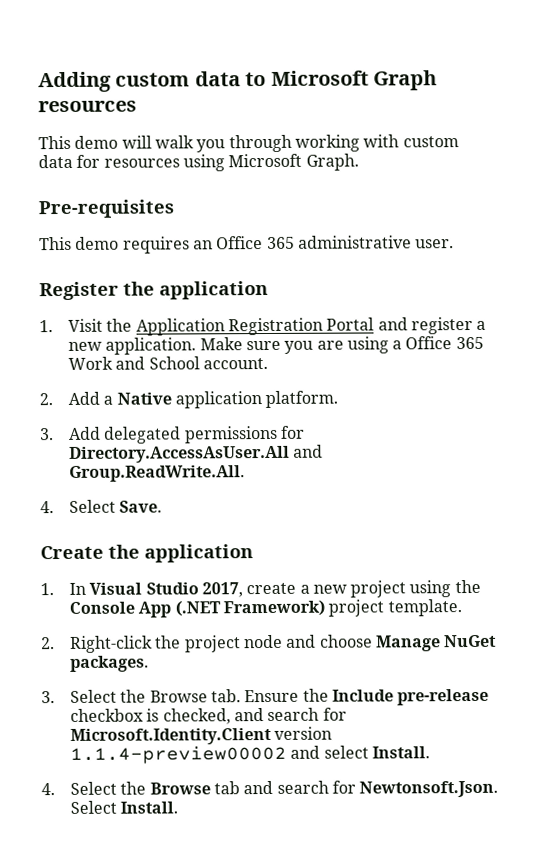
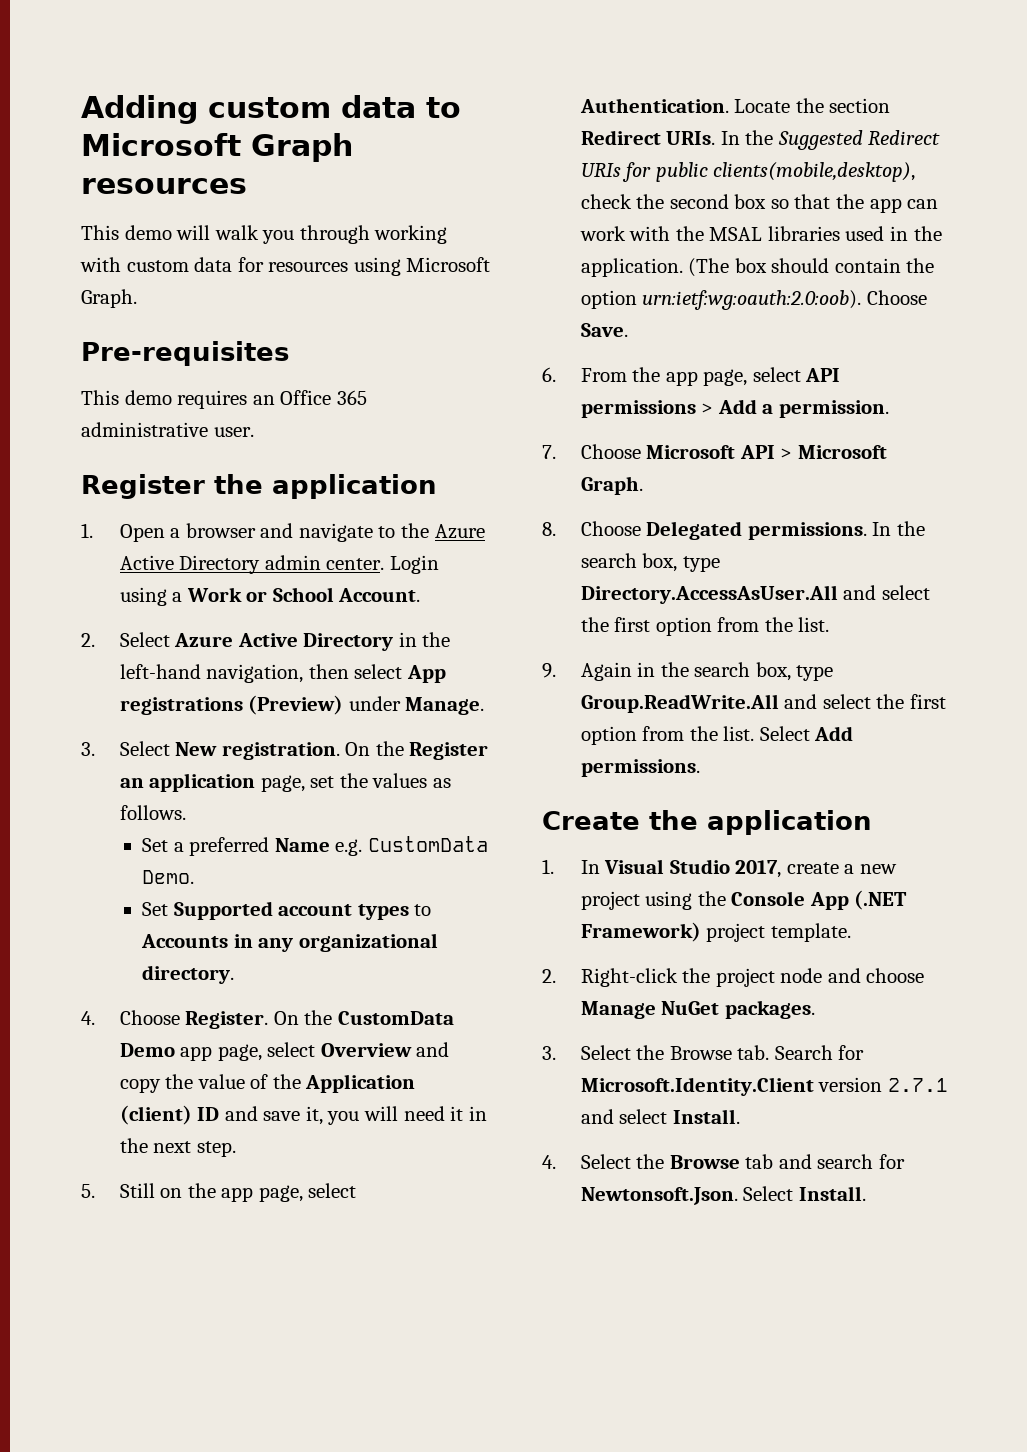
[67,316,487,336] [67,336,484,355] [67,356,268,370] [39,390,339,409] [40,425,305,444] [68,444,324,463] [68,465,245,482] [40,499,163,514] Visit the Application Registration Portal and register a new application. Make sure you are using a Office 365 Work and School account. // 2. Add a Native application platform. // 3. Add delegated permissions for Directory.AccessAsUser.All and Group.ReadWrite.All. // 4. Select Save. -> [119,523,485,542] [119,555,439,574] [119,587,421,606] [81,632,451,651] [119,664,446,683] [119,695,485,715] [81,741,489,760] [119,773,451,792] [119,805,186,820] [142,836,488,856] [142,870,195,884] [142,901,432,920] [141,933,438,952] [142,965,235,984] [81,1010,454,1029] [119,1042,450,1061] [119,1074,416,1093] [119,1105,487,1125] [119,1138,236,1157] [81,1183,357,1202] [579,98,891,113] [580,130,941,150] [580,162,916,182] [580,194,939,213] [579,226,942,241] [580,258,935,277] [580,290,927,310] [580,323,628,337] [542,367,841,386] [580,399,889,418] [542,444,887,459] [580,476,643,495] [542,521,925,540] [580,553,720,572] [580,585,930,604] [580,617,830,636] [542,662,834,681] [580,694,946,713] [580,726,854,745] [580,759,700,777] Open a browser and navigate to the Azure Active Directory admin center. Login using a Work or School Account. // 2. Select Azure Active Directory in the left-hand navigation, then select App registrations (Preview) under Manage. // 3. Select New registration. On the Register an application page, set the values as follows. // Set a preferred Name e.g. CustomData Demo. // Set Supported account types to Accounts in any organizational directory. // 4. Choose Register. On the CustomData Demo app page, select Overview and copy the value of the Application (client) ID and save it, you will need it in the next step. // 5. Still on the app page, select Authentication. Locate the section Redirect URIs. In the Suggested Redirect URIs for public clients(mobile,desktop), check the second box so that the app can work with the MSAL libraries used in the application. (The box should contain the option urn:ietf:wg:oauth:2.0:oob). Choose Save. // 6. From the app page, select API permissions > Add a permission. // 7. Choose Microsoft API > Microsoft Graph. // 8. Choose Delegated permissions. In the search box, type Directory.AccessAsUser.All and select the first option from the list. // 9. Again in the search box, type Group.ReadWrite.All and select the first option from the list. Select Add permissions.
[244,688,490,706] [69,707,320,725] Ensure the Include pre-release checkbox is checked, and search -> [774,1045,833,1060] Search
[69,745,287,764] 1.1.4-preview00002 -> [887,1078,948,1092] 2.7.1

